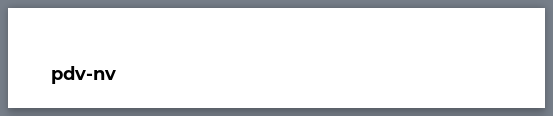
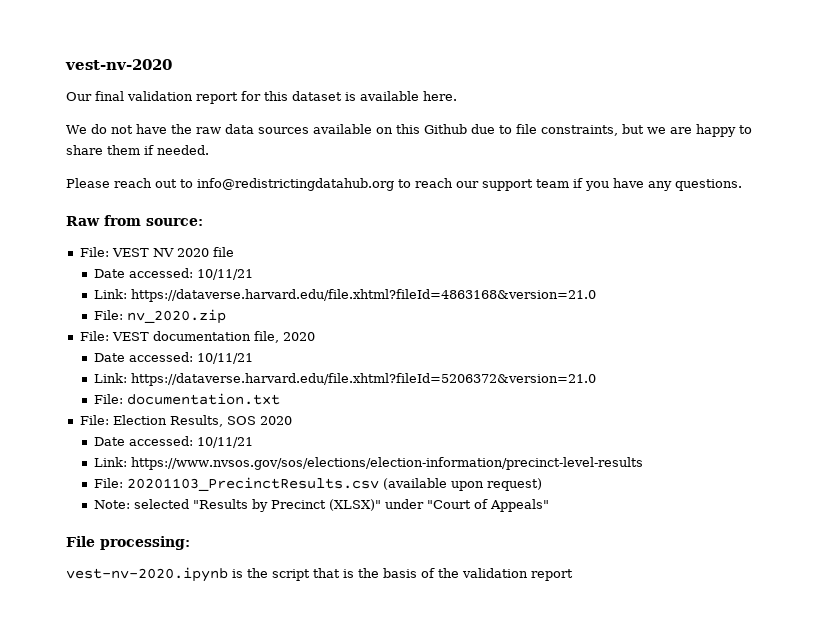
[51,66,116,84] pdv-nv -> [65,59,172,70] [66,91,457,104] [66,124,752,137] [66,145,209,155] [66,178,742,191] [66,215,203,226] [79,247,234,257] [93,268,253,280] [93,289,596,302] [93,309,226,324] [79,331,315,343] [93,352,253,364] [93,373,596,386] [93,393,280,405] [79,415,292,427] [93,436,253,448] [93,457,643,470] [93,477,542,491] [93,499,549,512] [66,536,190,550] [66,567,573,582] vest-nv-2020 // Our final validation report for this dataset is available here. // We do not have the raw data sources available on this Github due to file constraints, but we are happy to share them if needed. // Please reach out to info@redistrictingdatahub.org to reach our support team if you have any questions. // Raw from source: // File: VEST NV 2020 file // Date accessed: 10/11/21 // Link: https://dataverse.harvard.edu/file.xhtml?fileId=4863168&version=21.0 // File: nv_2020.zip // File: VEST documentation file, 2020 // Date accessed: 10/11/21 // Link: https://dataverse.harvard.edu/file.xhtml?fileId=5206372&version=21.0 // File: documentation.txt // File: Election Results, SOS 2020 // Date accessed: 10/11/21 // Link: https://www.nvsos.gov/sos/elections/election-information/precinct-level-results // File: 20201103_PrecinctResults.csv (available upon request) // Note: selected "Results by Precinct (XLSX)" under "Court of Appeals" // File processing: // vest-nv-2020.ipynb is the script that is the basis of the validation report

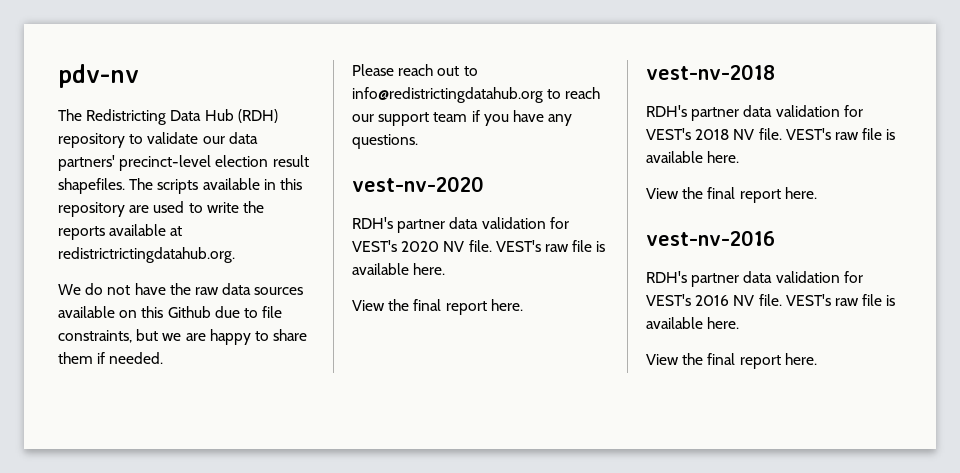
[65,59,172,70] [66,91,457,104] vest-nv-2020 // Our final validation report for this dataset is available here. -> [58,64,139,88] [58,109,278,125] [58,132,258,148] [58,155,309,171] [58,178,302,194] [58,201,264,217] [58,224,183,240] [58,247,235,263] pdv-nv // The Redistricting Data Hub (RDH) repository to validate our data partners' precinct-level election result shapefiles. The scripts available in this repository are used to write the reports available at redistrictrictingdatahub.org.
[66,215,203,226] [79,247,234,257] [93,268,253,280] [93,289,596,302] [93,309,226,324] [79,331,315,343] [93,352,253,364] [93,373,596,386] [93,393,280,405] [79,415,292,427] [93,436,253,448] [93,457,643,470] [93,477,542,491] [93,499,549,512] [66,536,190,550] [66,567,573,582] Raw from source: // File: VEST NV 2020 file // Date accessed: 10/11/21 // Link: https://dataverse.harvard.edu/file.xhtml?fileId=4863168&version=21.0 // File: nv_2020.zip // File: VEST documentation file, 2020 // Date accessed: 10/11/21 // Link: https://dataverse.harvard.edu/file.xhtml?fileId=5206372&version=21.0 // File: documentation.txt // File: Election Results, SOS 2020 // Date accessed: 10/11/21 // Link: https://www.nvsos.gov/sos/elections/election-information/precinct-level-results // File: 20201103_PrecinctResults.csv (available upon request) // Note: selected "Results by Precinct (XLSX)" under "Court of Appeals" // File processing: // vest-nv-2020.ipynb is the script that is the basis of the validation report -> [352,176,484,192] [352,217,569,233] [352,240,606,252] [352,263,446,275] [352,299,523,315] [646,64,775,80] [646,105,863,121] [646,128,896,140] [646,151,740,163] [646,187,817,203] [646,230,775,246] [646,271,863,287] [646,294,896,306] [646,317,740,329] [646,353,817,369] vest-nv-2020 // RDH's partner data validation for VEST's 2020 NV file. VEST's raw file is available here. // View the final report here. // vest-nv-2018 // RDH's partner data validation for VEST's 2018 NV file. VEST's raw file is available here. // View the final report here. // vest-nv-2016 // RDH's partner data validation for VEST's 2016 NV file. VEST's raw file is available here. // View the final report here.

